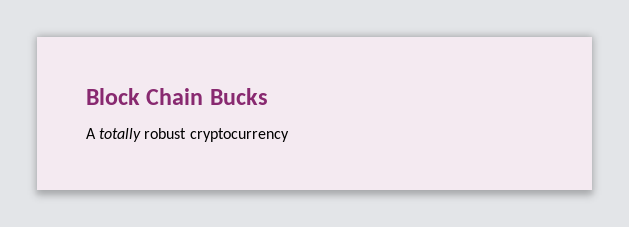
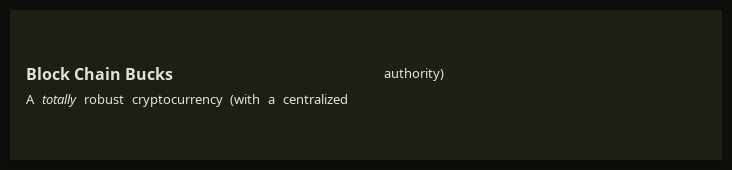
(289, 135) none -> [230,94,348,106] [384,68,444,81] (with a centralized authority)

